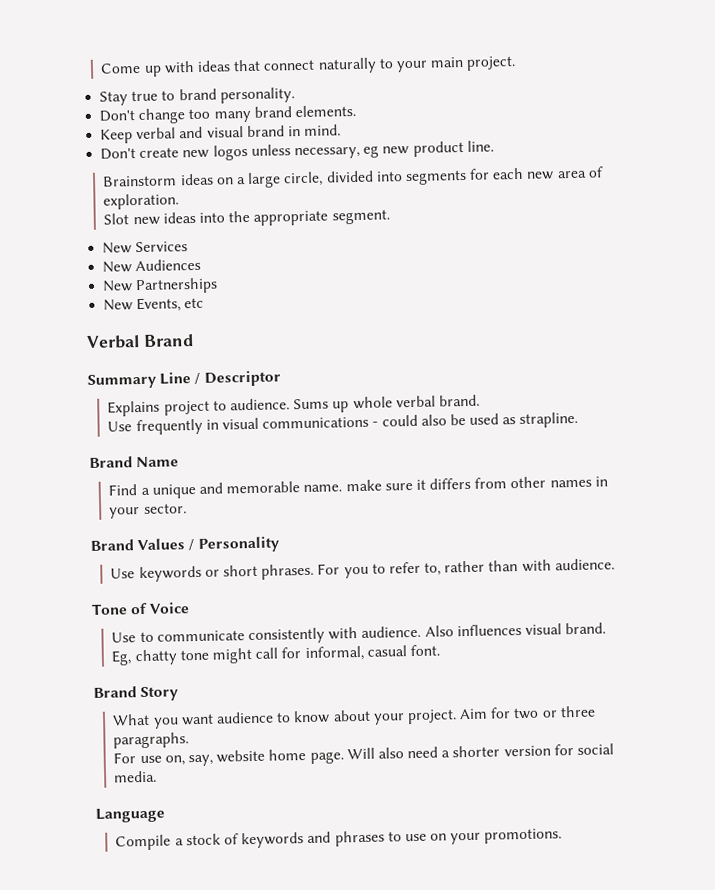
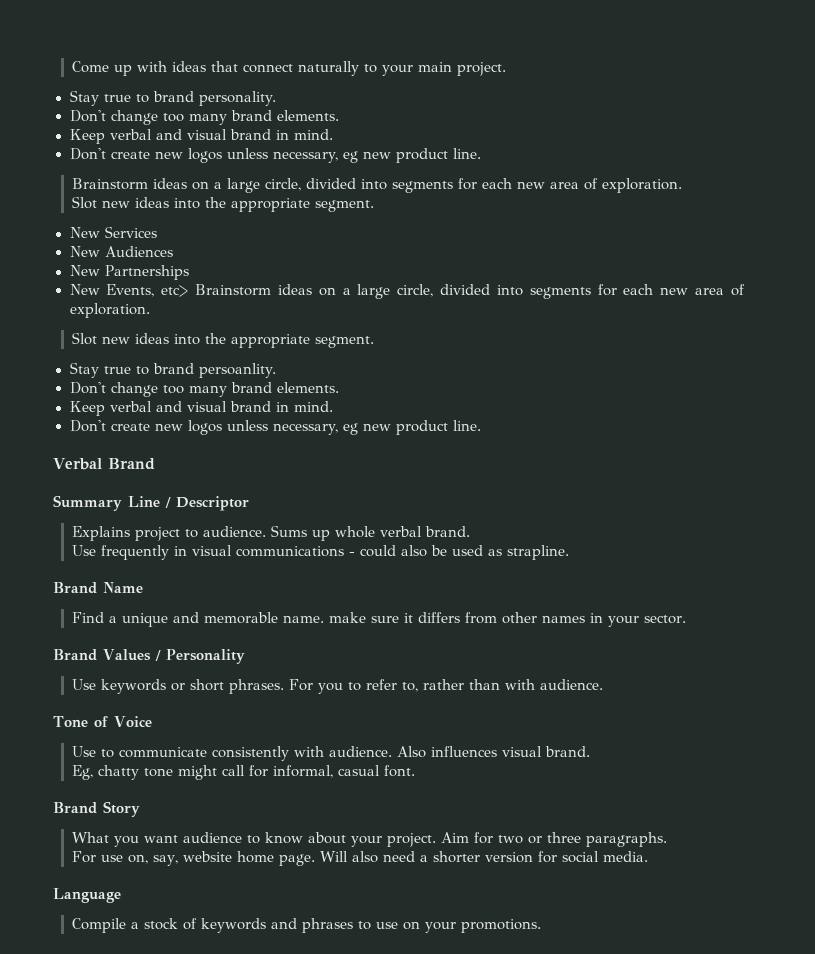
[184,297,205,309] etc -> [161,284,745,299] [69,303,150,318] [71,332,374,348] [69,362,277,378] [69,382,339,397] [69,401,333,416] [69,420,482,435] etc> Brainstorm ideas on a large circle, divided into segments for each new area of exploration. // Slot new ideas into the appropriate segment. // Stay true to brand persoanlity. // Don't change too many brand elements. // Keep verbal and visual brand in mind. // Don't create new logos unless necessary, eg new product line.

